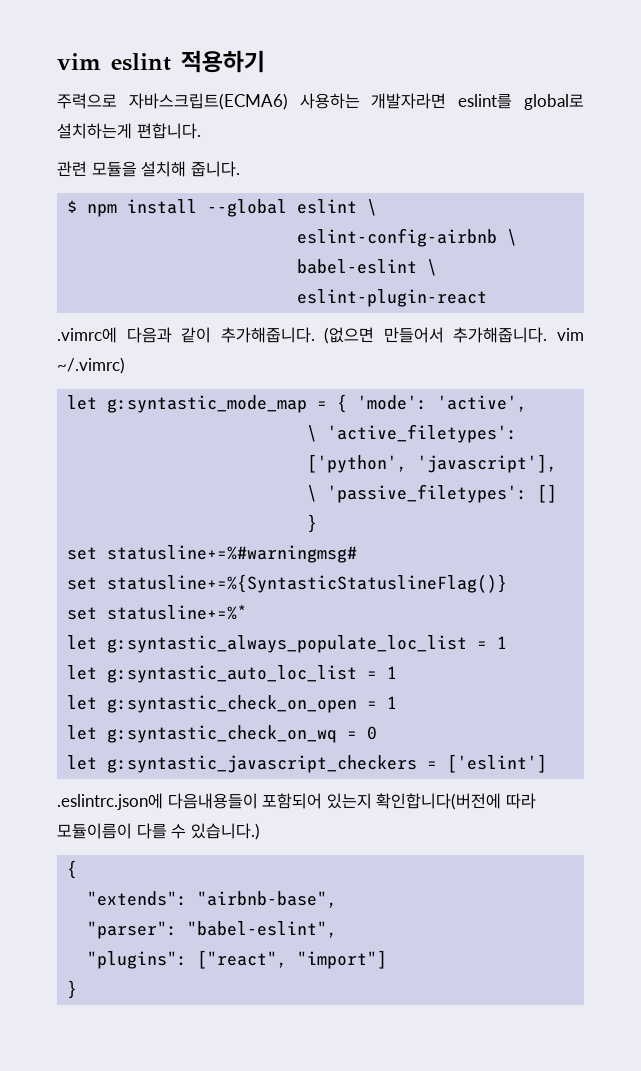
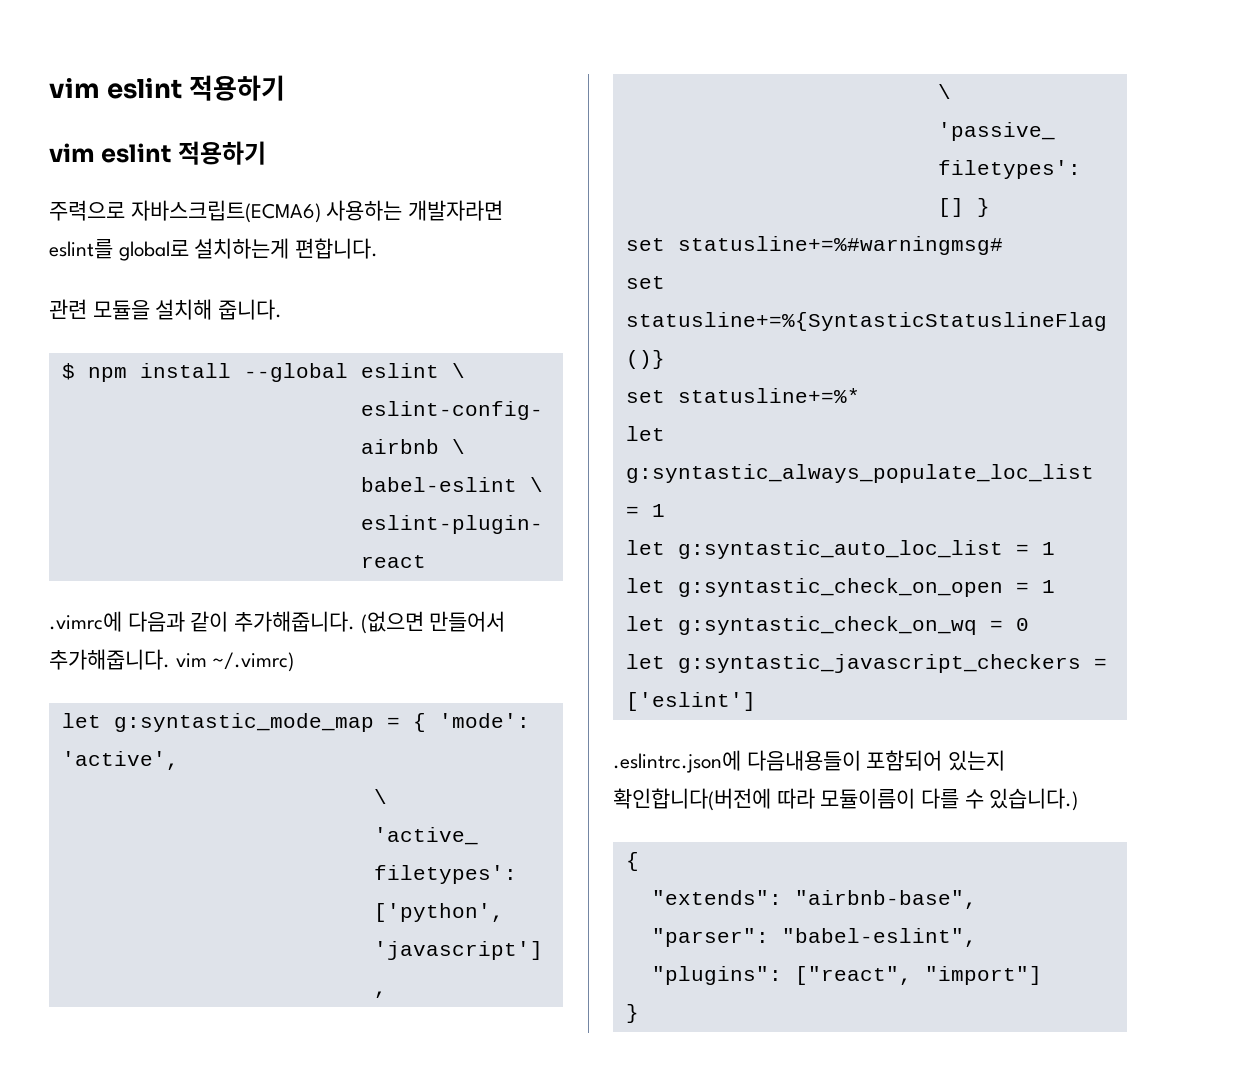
[57,50,265,73] vim eslint 적용하기 -> [49,75,286,101] [49,141,266,165] vim eslint 적용하기 // vim eslint 적용하기

